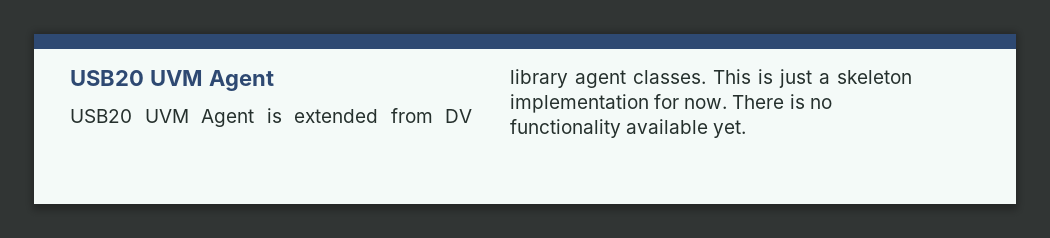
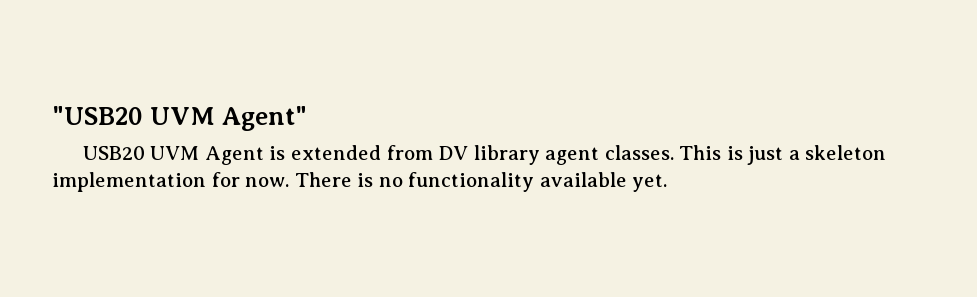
[70,70,274,91] USB20 UVM Agent -> [52,106,308,131] "USB20 UVM Agent"

